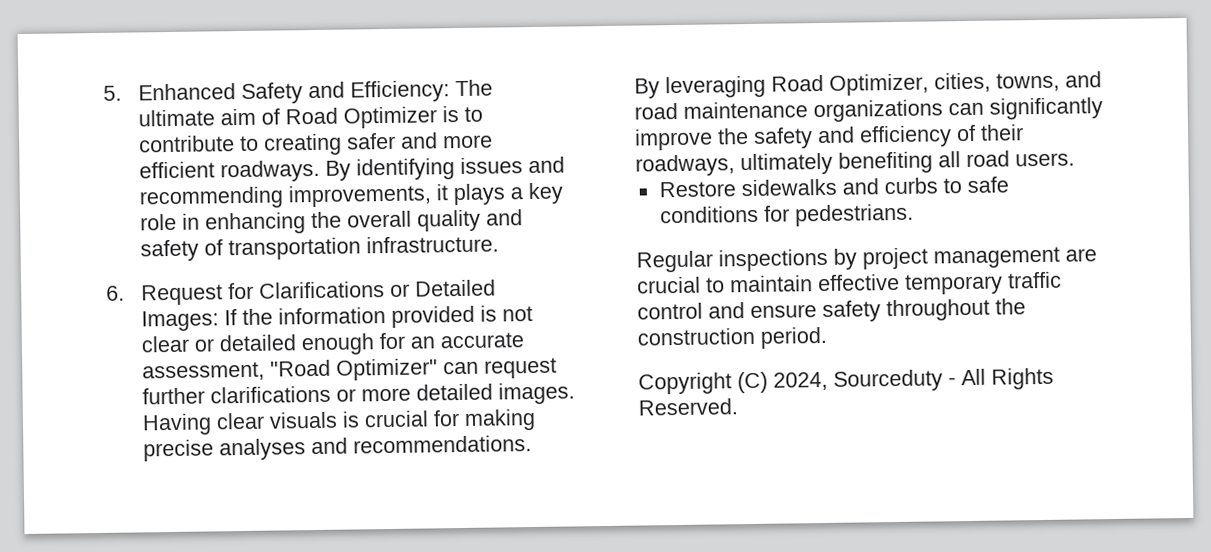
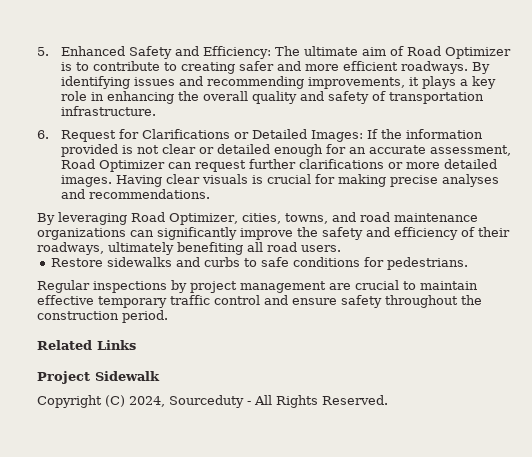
[269,358,438,381] "Road Optimizer" -> [61,159,166,172] Road Optimizer
(828, 337) none -> [37,340,136,350] [37,371,160,384] // Related Links // Project Sidewalk

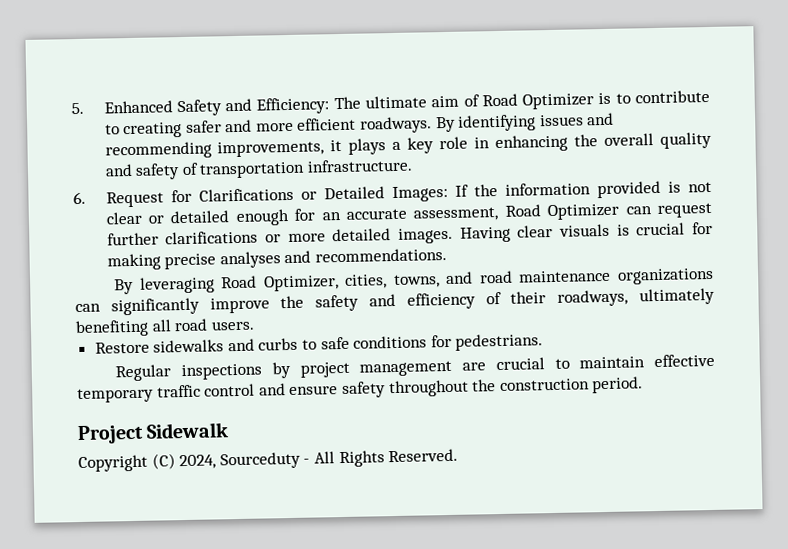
[37,340,136,350] // Related Links -> (644, 385) none

